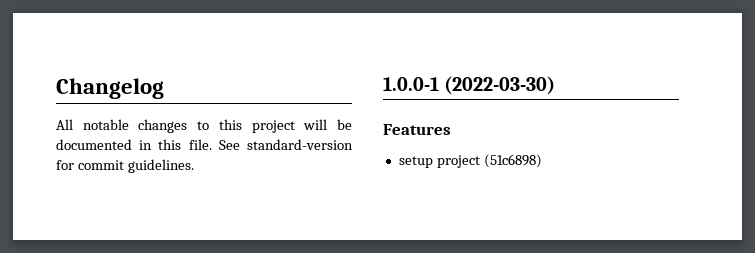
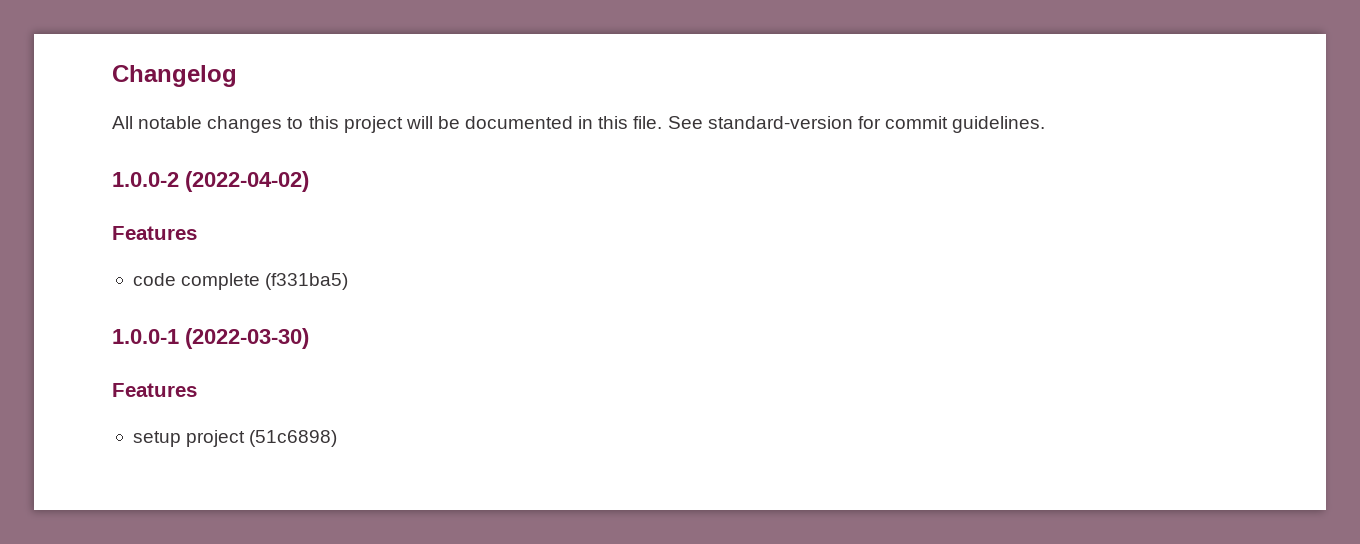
(194, 166) none -> [112,171,309,192] [112,226,197,240] [132,273,349,290] // 1.0.0-2 (2022-04-02) // Features // code complete (f331ba5)

